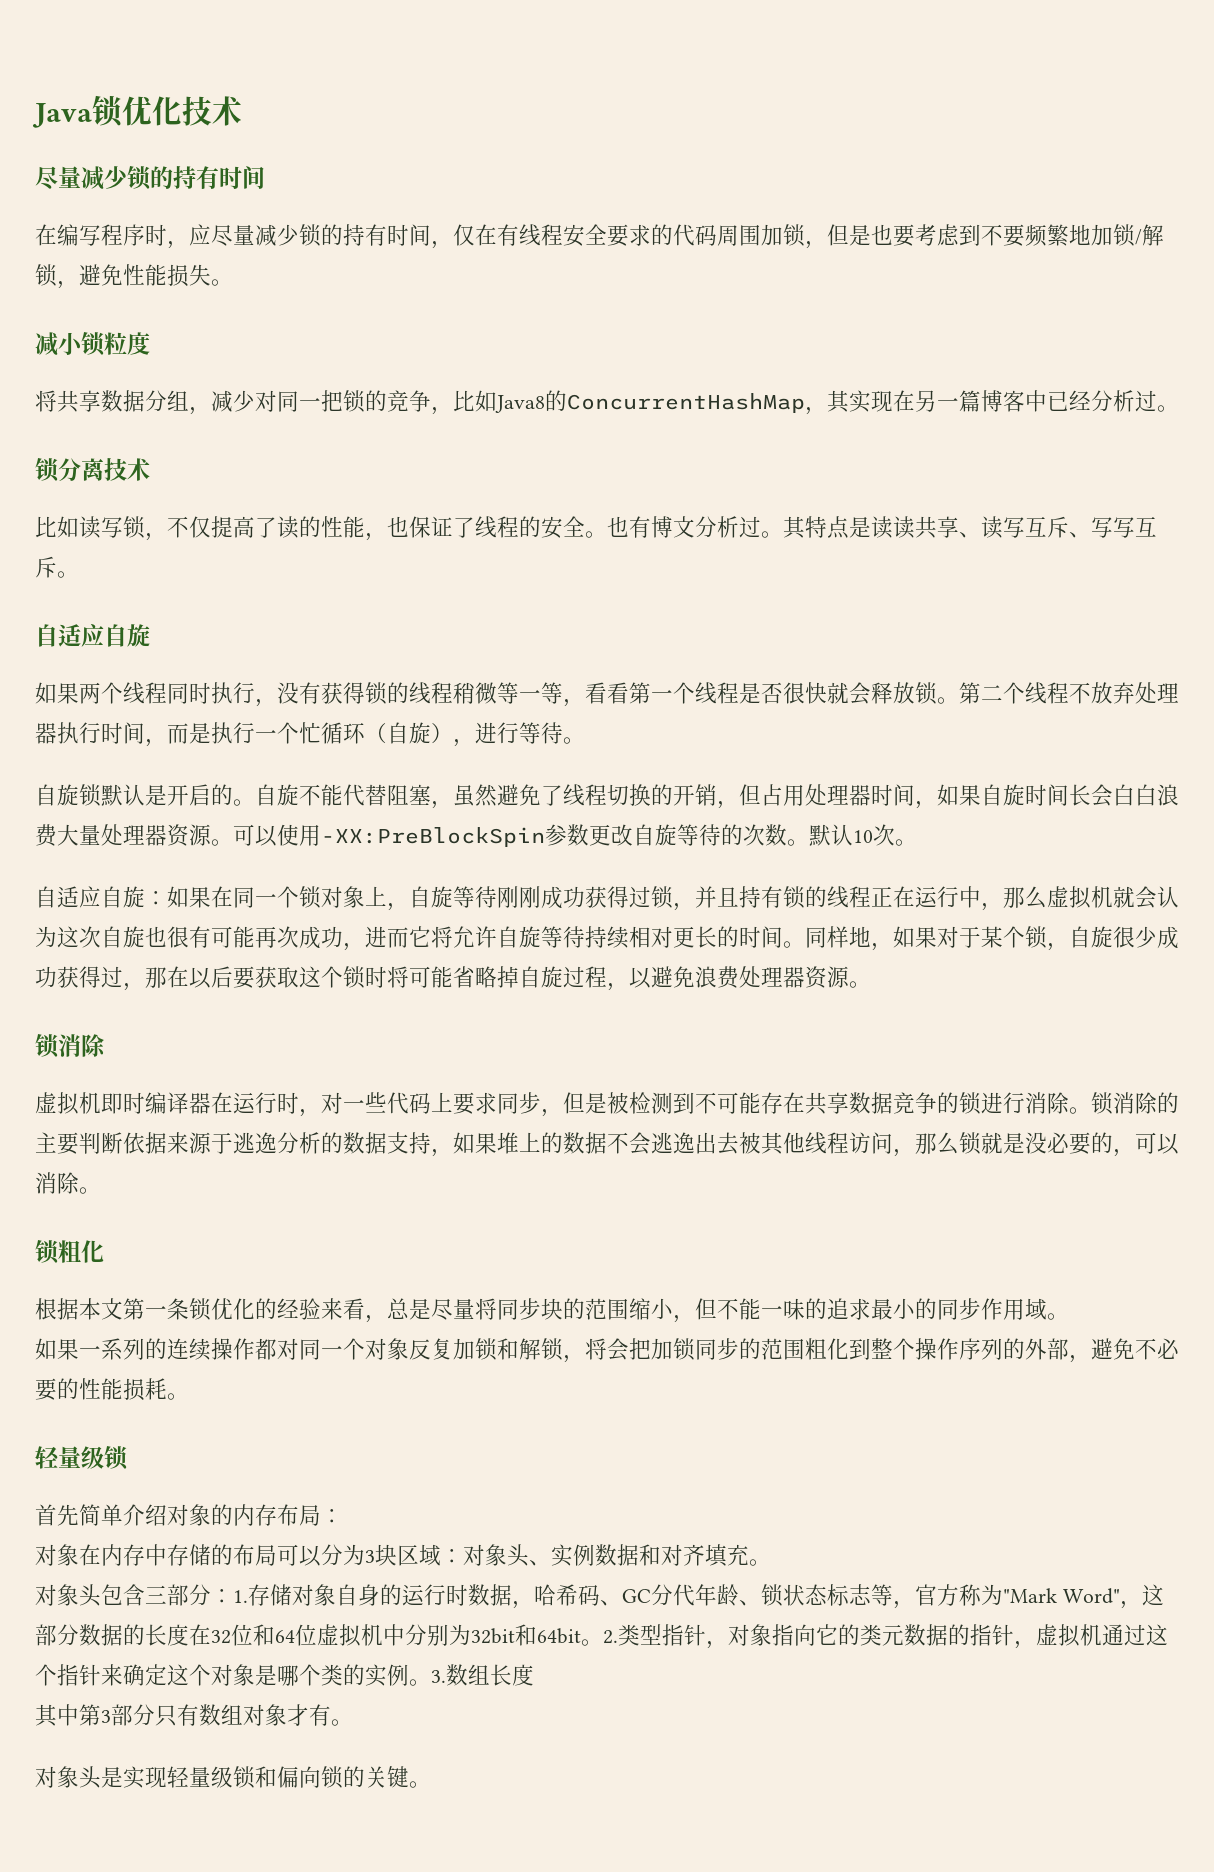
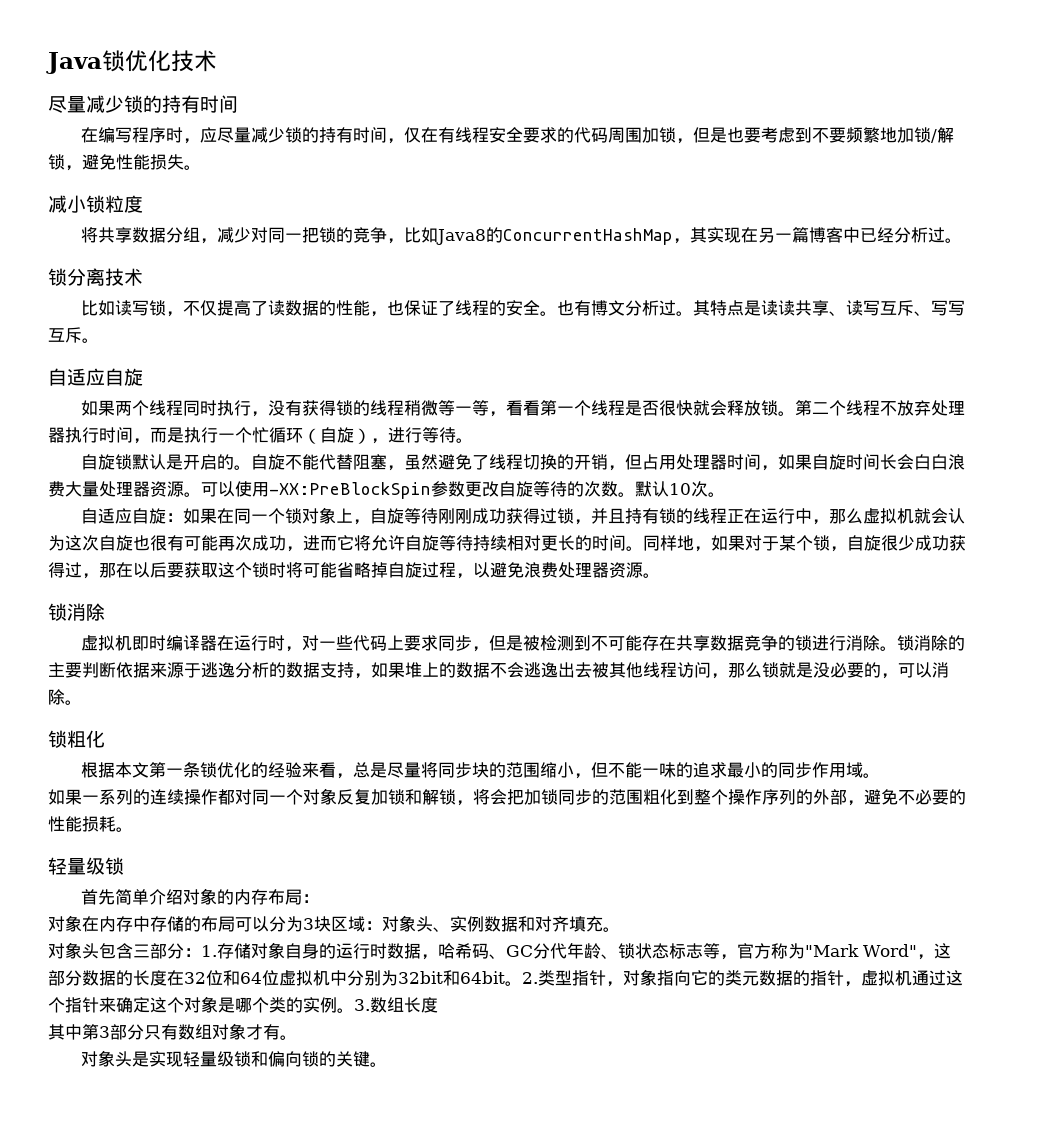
(299, 527) none -> [284,300,319,316] 数据

